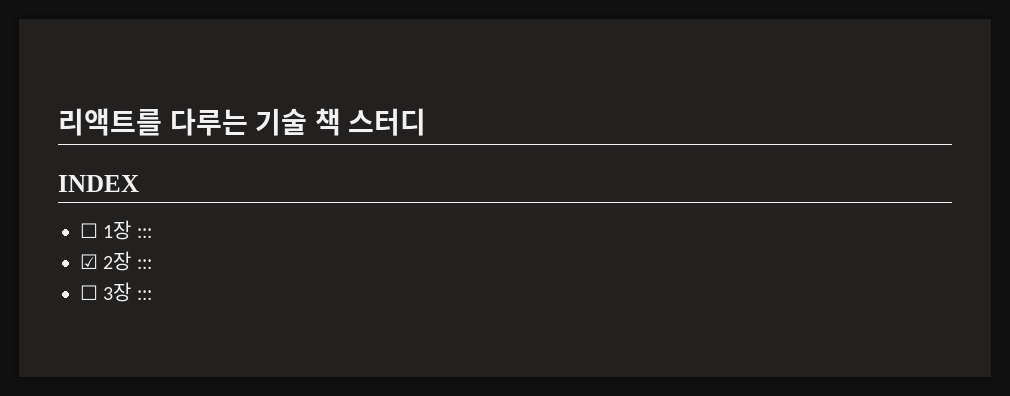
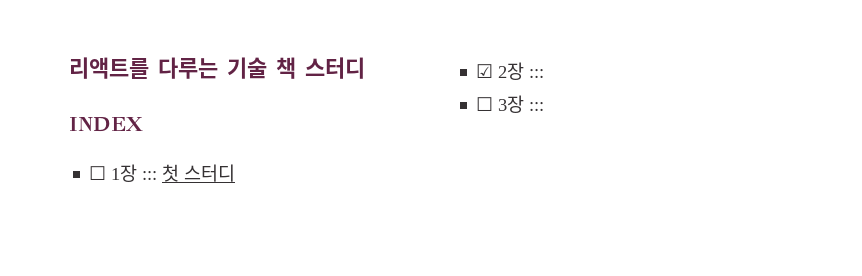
(152, 233) none -> [162,164,236,182] 첫 스터디

